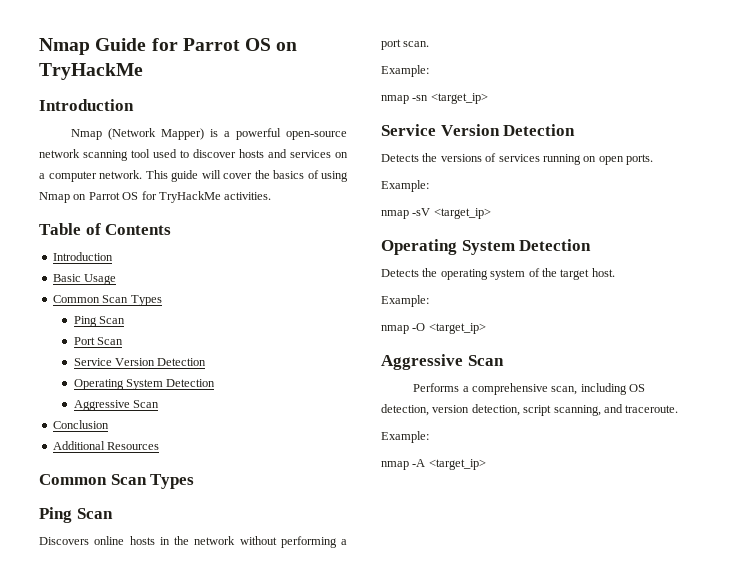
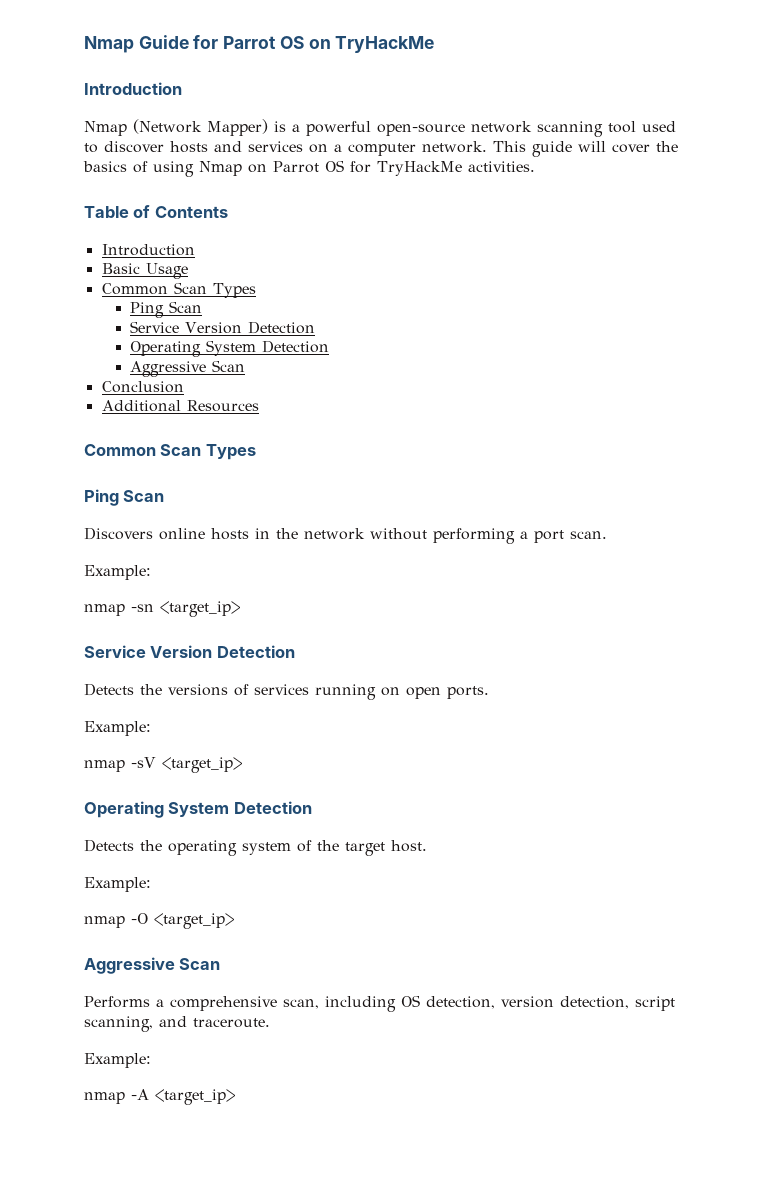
[73,337,124,345] // Port Scan -> (203, 307) none

